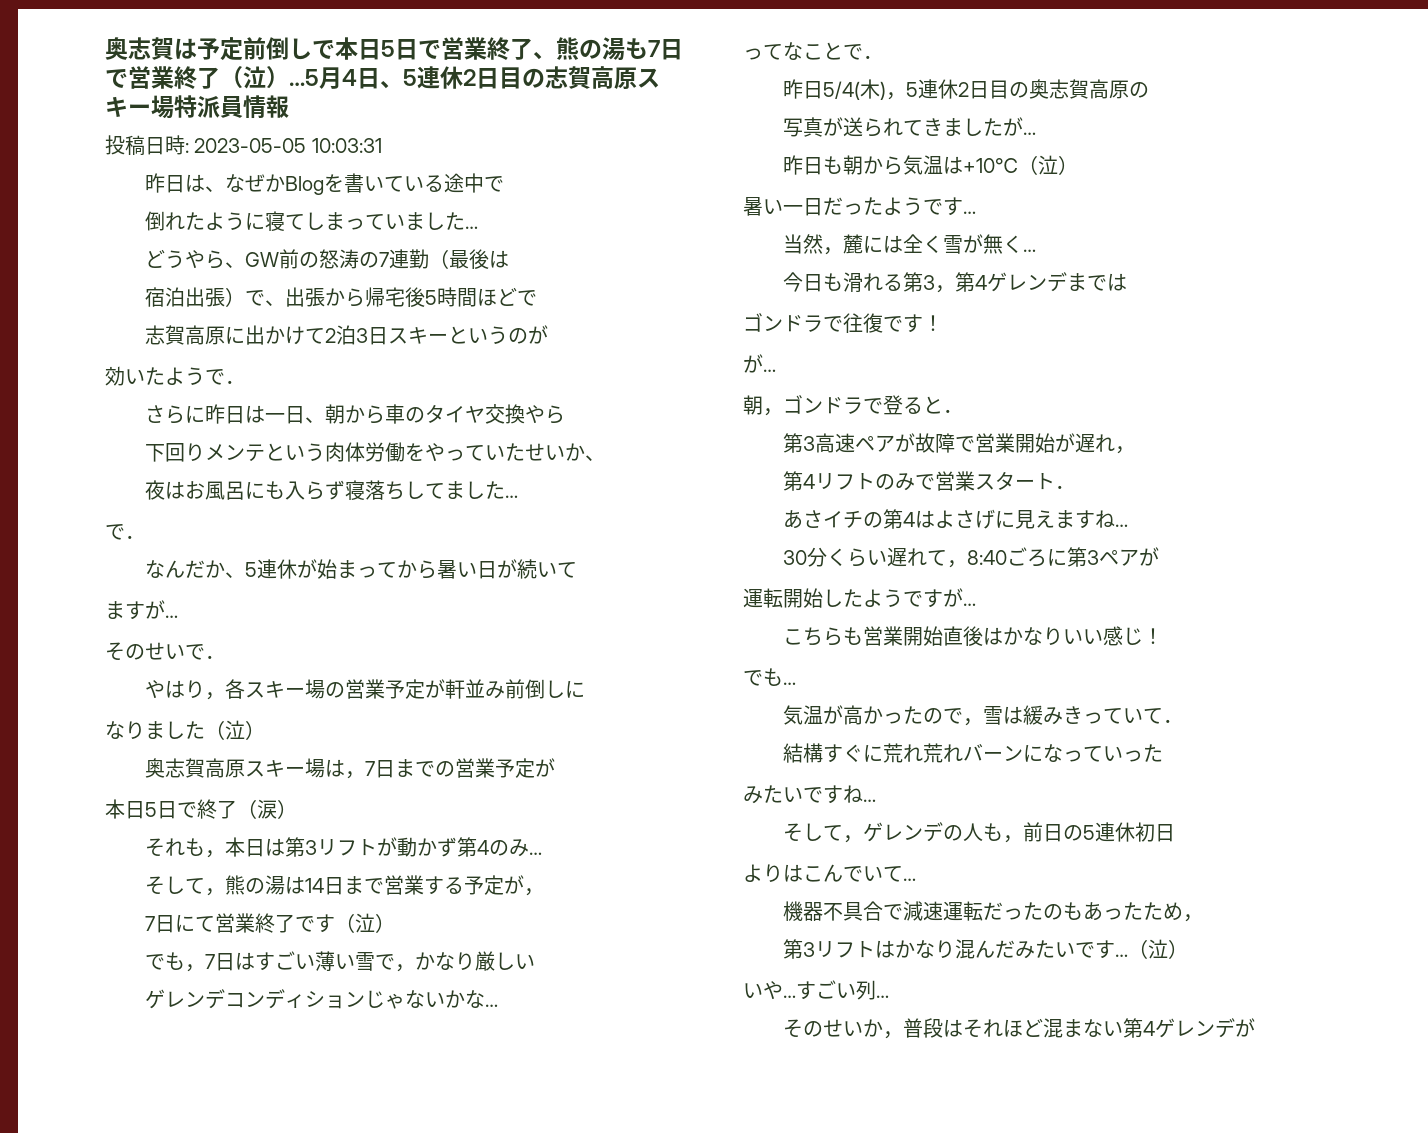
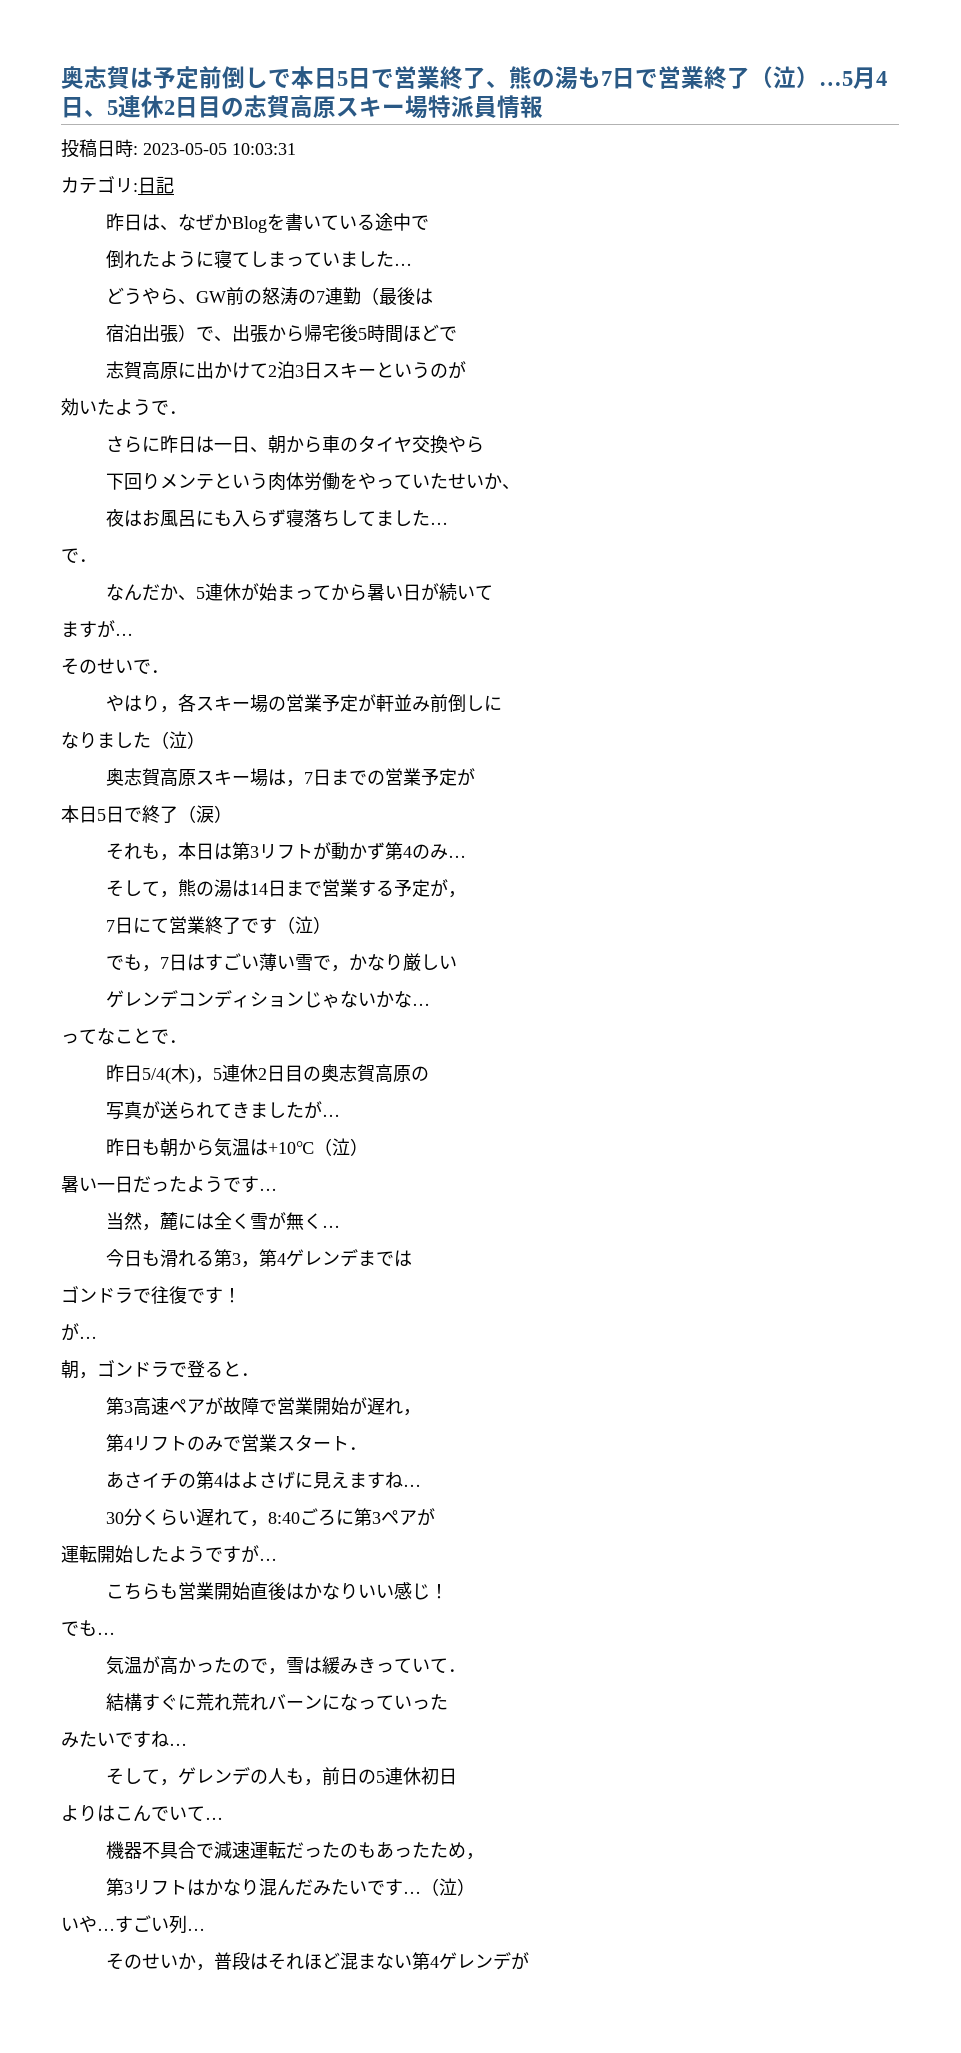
(382, 145) none -> [61,176,174,194] // カテゴリ:日記

